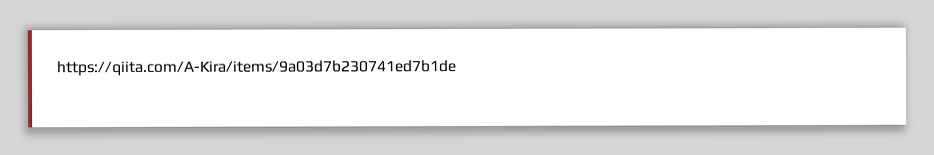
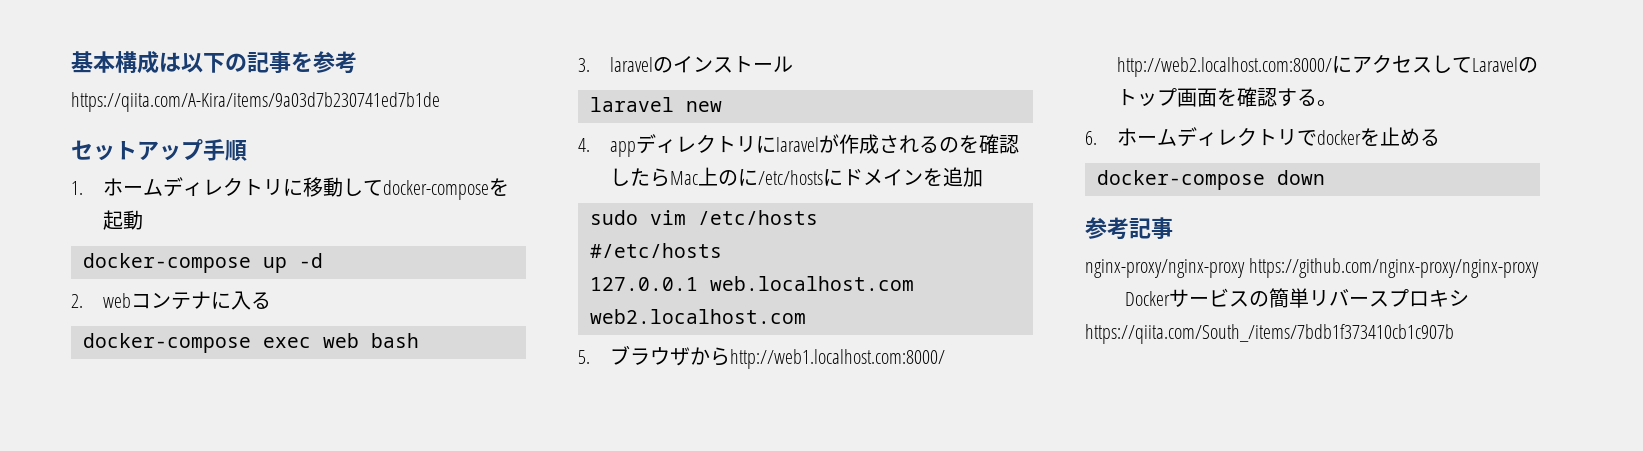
[56,60,456,77] https://qiita.com/A-Kira/items/9a03d7b230741ed7b1de -> [71,51,357,74] [71,92,440,112] [71,139,247,161] [71,177,510,200] [103,210,144,230] [83,253,323,273] [71,291,272,310] [83,333,419,353] [578,56,794,73] [590,97,722,112] [578,134,1020,157] [610,167,984,187] [590,210,818,225] [590,243,722,258] [590,276,914,291] [590,309,806,324] [578,345,946,369] [1117,54,1539,77] [1117,87,1338,107] [1085,127,1441,147] [1097,170,1325,190] [1085,217,1173,240] [1085,258,1540,278] [1124,288,1469,308] [1085,324,1454,344] 基本構成は以下の記事を参考 // https://qiita.com/A-Kira/items/9a03d7b230741ed7b1de // セットアップ手順 // 1.ホームディレクトリに移動してdocker-composeを起動 // docker-compose up -d // 2. webコンテナに入る // docker-compose exec web bash // 3. laravelのインストール // laravel new // 4. appディレクトリにlaravelが作成されるのを確認したらMac上のに/etc/hostsにドメインを追加 // sudo vim /etc/hosts // #/etc/hosts // 127.0.0.1 web.localhost.com web2.localhost.com // 5.ブラウザからhttp://web1.localhost.com:8000/ http://web2.localhost.com:8000/にアクセスしてLaravelのトップ画面を確認する。 // 6.ホームディレクトリでdockerを止める // docker-compose down // 参考記事 // nginx-proxy/nginx-proxy https://github.com/nginx-proxy/nginx-proxy // Dockerサービスの簡単リバースプロキシhttps://qiita.com/South_/items/7bdb1f373410cb1c907b

